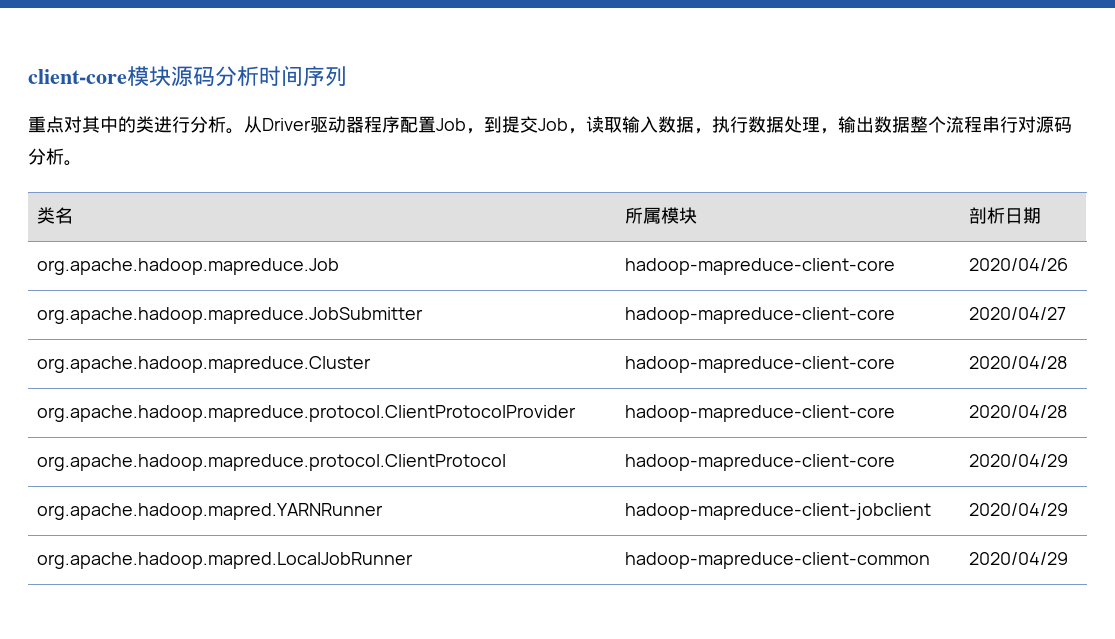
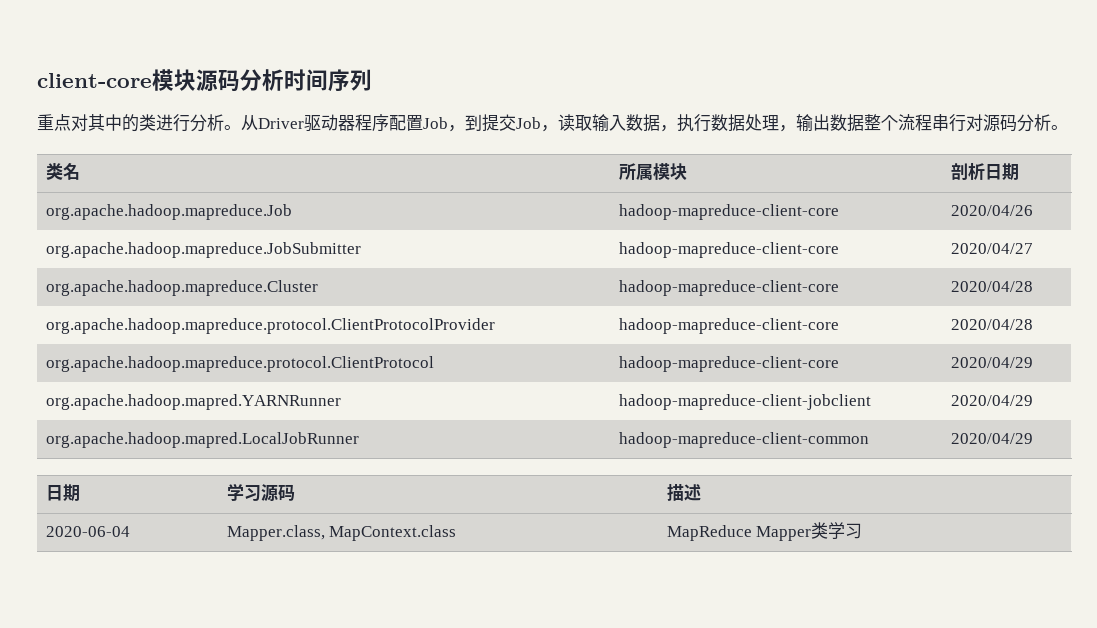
(1069, 558) none -> [45,484,80,501] [226,483,295,502] [666,484,701,501] [45,526,130,537] [226,525,457,541] [666,522,863,541] // 日期 | 学习源码 | 描述 // 2020-06-04 | Mapper.class, MapContext.class | MapReduce Mapper类学习

